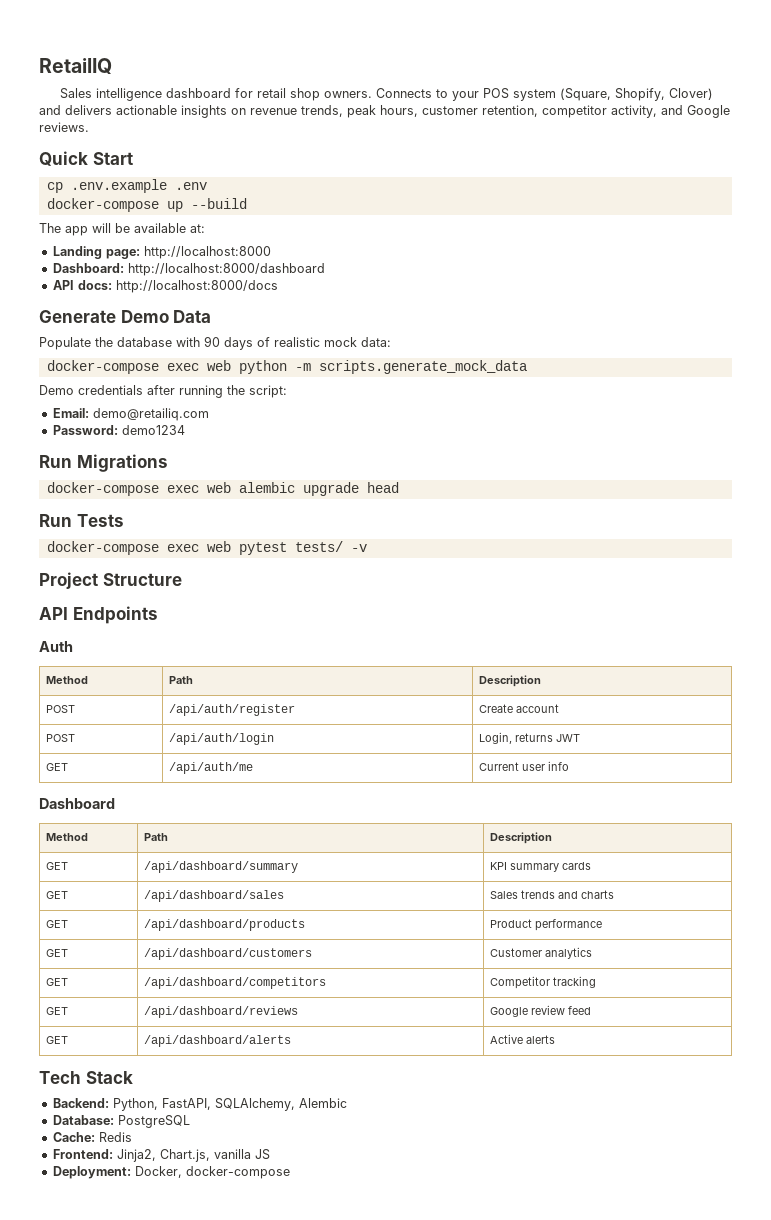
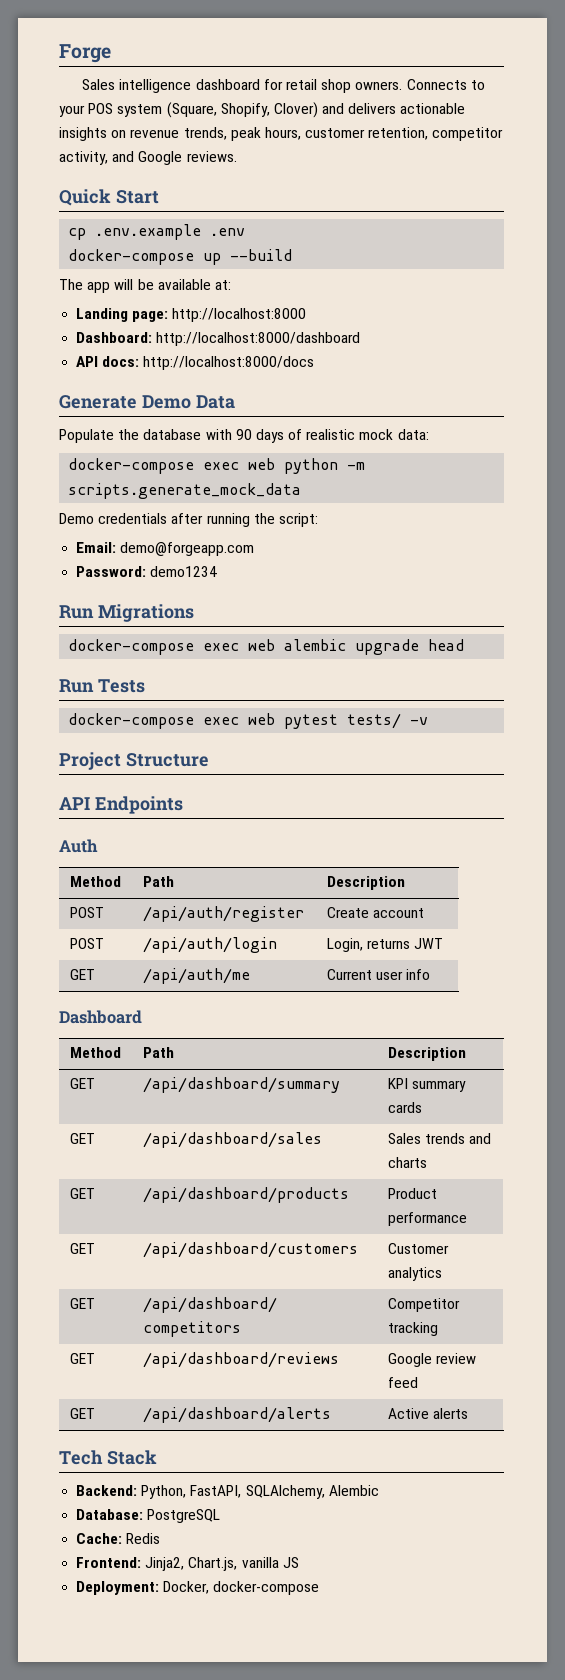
[39,58,112,74] RetailIQ -> [59,44,111,63] Forge
[92,408,209,421] demo@retailiq.com -> [120,542,255,556] demo@forgeapp.com

